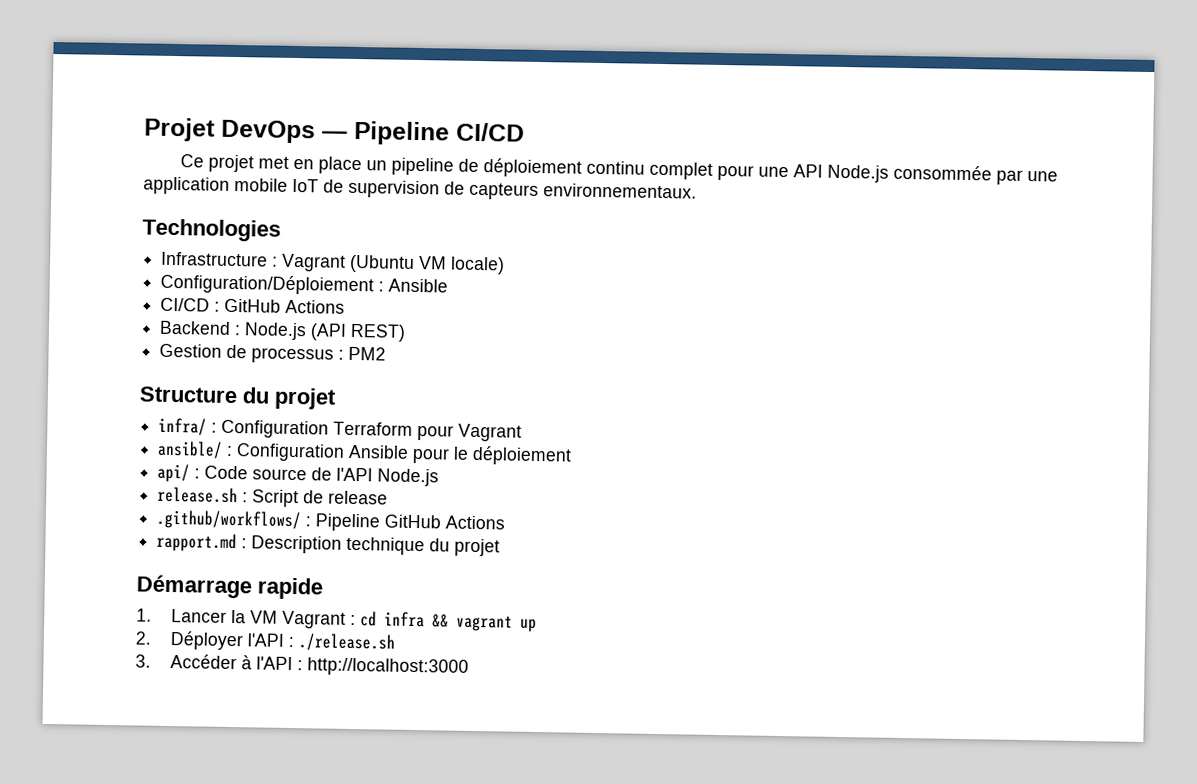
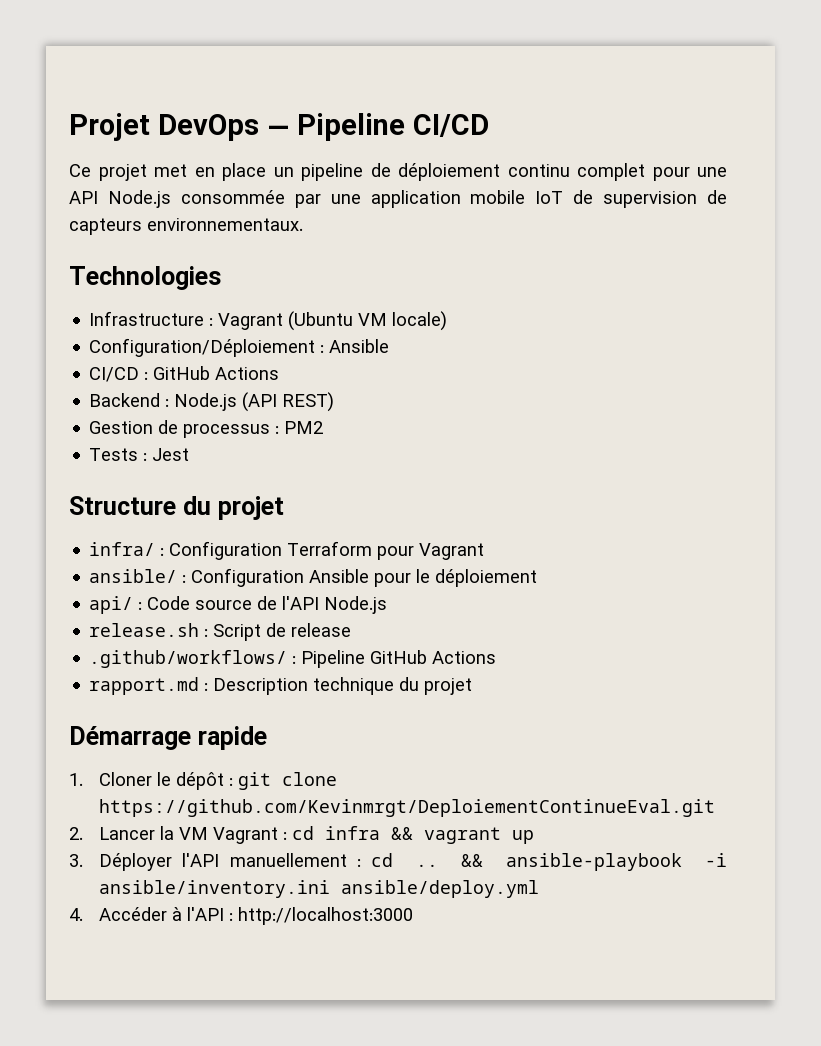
(387, 353) none -> [89,448,190,461] // Tests : Jest
(152, 615) none -> [98,772,337,790] [98,799,715,817] [69,827,83,840] Cloner le dépôt : git clone https://github.com/Kevinmrgt/DeploiementContinueEval.git // 2.
[135,631,152,645] 2. -> [69,854,83,867] 3.
[287,633,395,652] [135,654,151,668] : ./release.sh // 3. -> [229,853,727,871] [98,880,539,898] [69,908,83,921] manuellement : cd .. && ansible-playbook -i ansible/inventory.ini ansible/deploy.yml // 4.

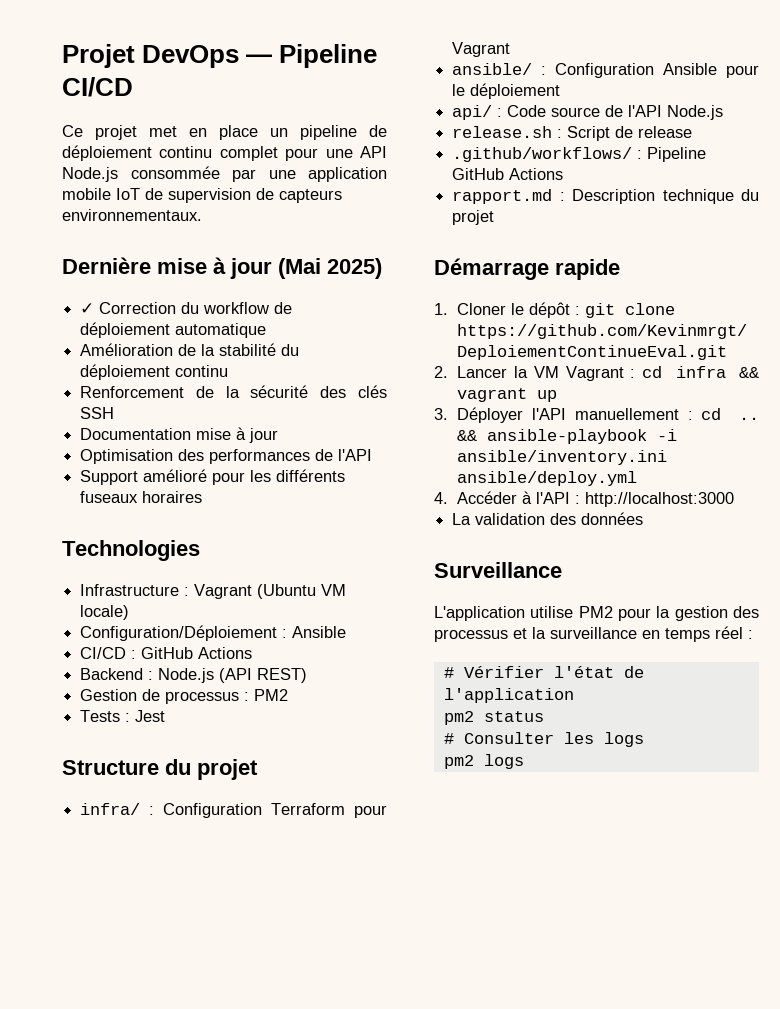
(303, 224) none -> [62,257,382,279] [80,302,293,314] [80,322,267,338] [80,343,300,356] [80,364,229,380] [80,385,387,398] [80,407,115,419] [80,427,279,443] [80,449,373,464] [80,469,346,485] [80,491,203,503] // Dernière mise à jour (Mai 2025) // ✓ Correction du workflow de déploiement automatique // Amélioration de la stabilité du déploiement continu // Renforcement de la sécurité des clés SSH // Documentation mise à jour // Optimisation des performances de l'API // Support amélioré pour les différents fuseaux horaires
(413, 916) none -> [452,512,644,525] [434,562,562,578] [434,606,759,621] [434,626,753,642] [443,666,644,678] [443,688,574,703] [443,711,544,725] [443,732,644,747] [443,754,524,769] // La validation des données // Surveillance // L'application utilise PM2 pour la gestion des processus et la surveillance en temps réel : // # Vérifier l'état de l'application // pm2 status // # Consulter les logs // pm2 logs

